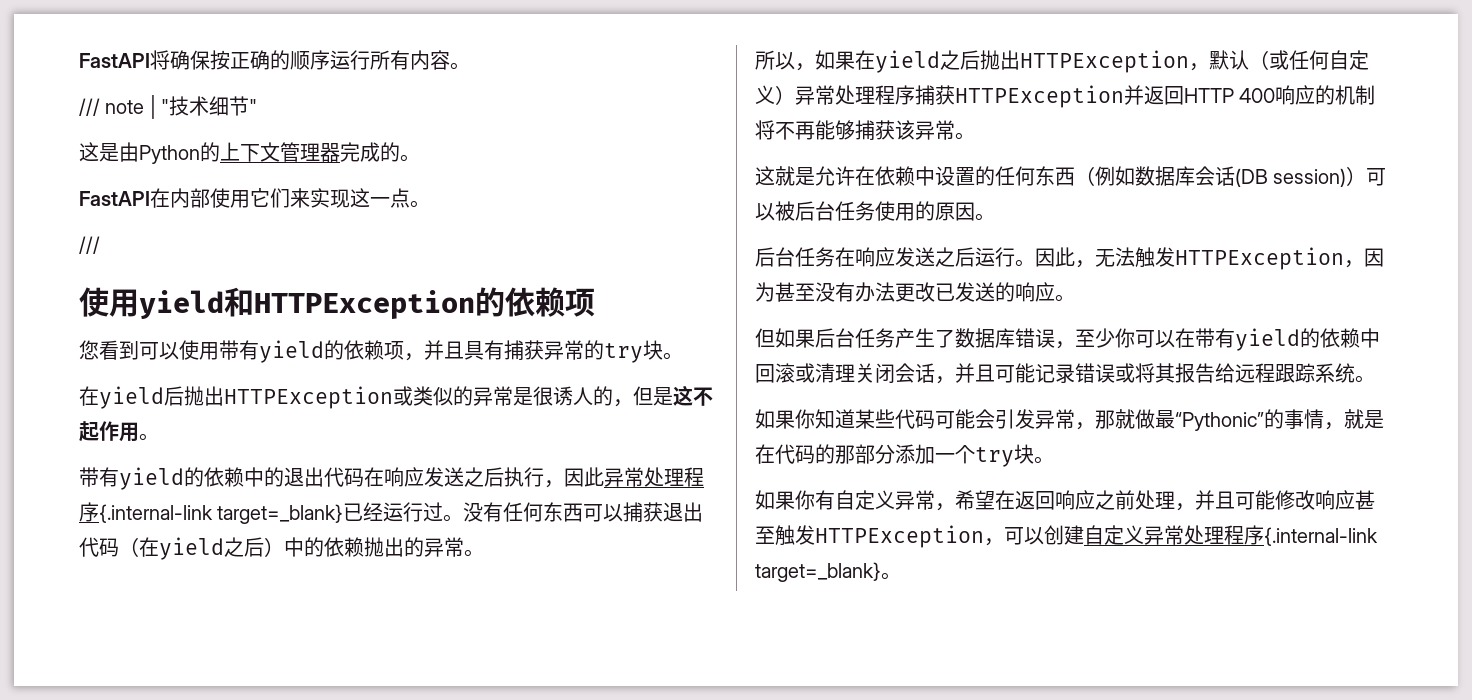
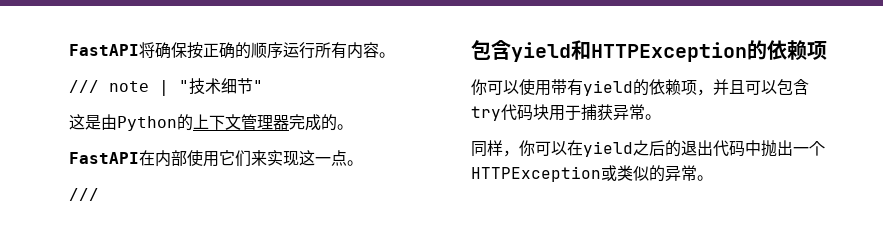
[79,287,139,317] 使用 -> [471,40,511,60] 包含
[79,340,139,360] 您看到 -> [471,79,487,95] 你
[464,340,683,363] [79,385,713,409] [79,421,159,442] [79,467,704,490] [79,502,704,524] [79,537,484,560] [755,50,1369,73] [755,85,1376,108] [755,120,975,141] [755,166,1387,187] [755,201,995,221] [755,247,1384,270] [755,282,1075,302] [755,328,1380,351] [755,363,1375,384] [755,409,1384,431] [755,444,1054,467] [755,490,1375,511] [755,525,1378,548] [755,562,881,582] 具有捕获异常的try块。 // 在yield后抛出HTTPException或类似的异常是很诱人的，但是这不起作用。 // 带有yield的依赖中的退出代码在响应发送之后执行，因此异常处理程序{.internal-link target=_blank}已经运行过。没有任何东西可以捕获退出代码（在yield之后）中的依赖抛出的异常。 // 所以，如果在yield之后抛出HTTPException，默认（或任何自定义）异常处理程序捕获HTTPException并返回HTTP 400响应的机制将不再能够捕获该异常。 // 这就是允许在依赖中设置的任何东西（例如数据库会话(DB session)）可以被后台任务使用的原因。 // 后台任务在响应发送之后运行。因此，无法触发HTTPException，因为甚至没有办法更改已发送的响应。 // 但如果后台任务产生了数据库错误，至少你可以在带有yield的依赖中回滚或清理关闭会话，并且可能记录错误或将其报告给远程跟踪系统。 // 如果你知道某些代码可能会引发异常，那就做最“Pythonic”的事情，就是在代码的那部分添加一个try块。 // 如果你有自定义异常，希望在返回响应之前处理，并且可能修改响应甚至触发HTTPException，可以创建自定义异常处理程序{.internal-link target=_blank} -> [745,79,809,95] [471,104,661,121] [471,140,825,157] [471,165,697,182] 可以包含try代码块用于捕获异常。 // 同样，你可以在yield之后的退出代码中抛出一个HTTPException或类似的异常

